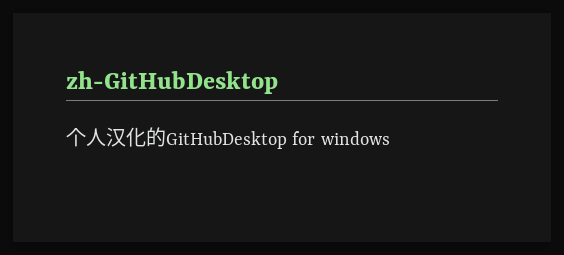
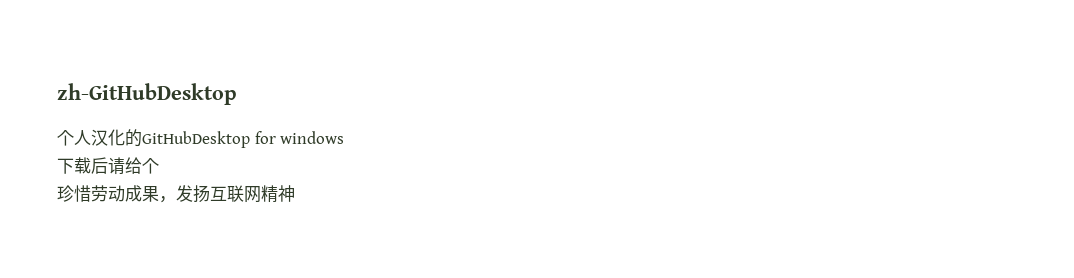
(390, 138) none -> [57,157,159,175] [57,185,295,203] // 下载后请给个 // 珍惜劳动成果，发扬互联网精神

